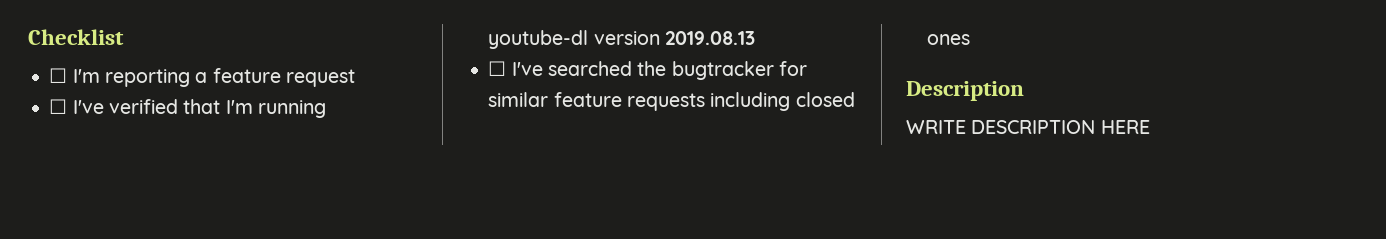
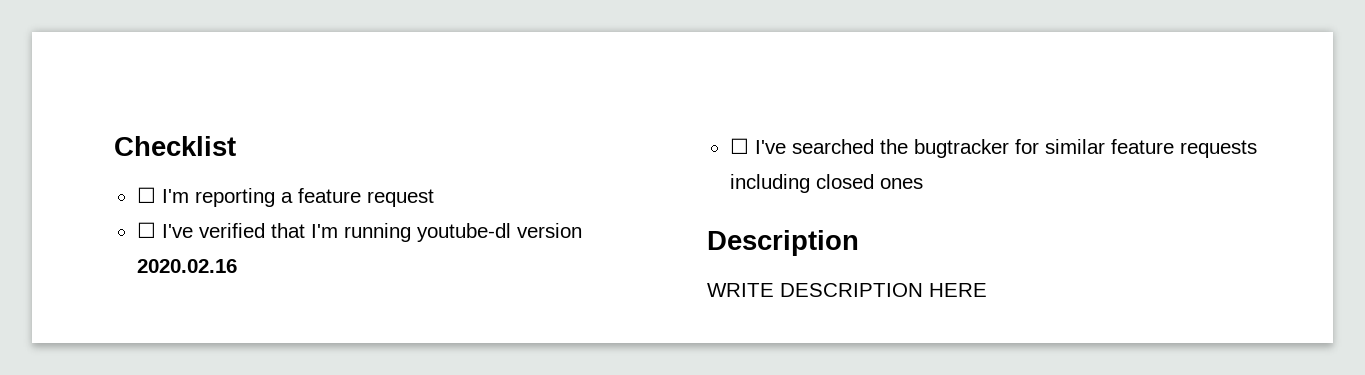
[664,31,755,45] 2019.08.13 -> [136,259,237,273] 2020.02.16

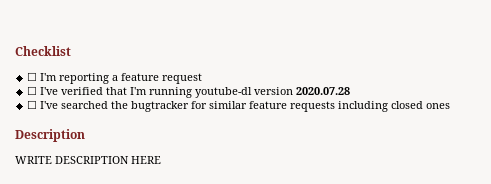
[136,259,237,273] 2020.02.16 -> [296,87,351,95] 2020.07.28

